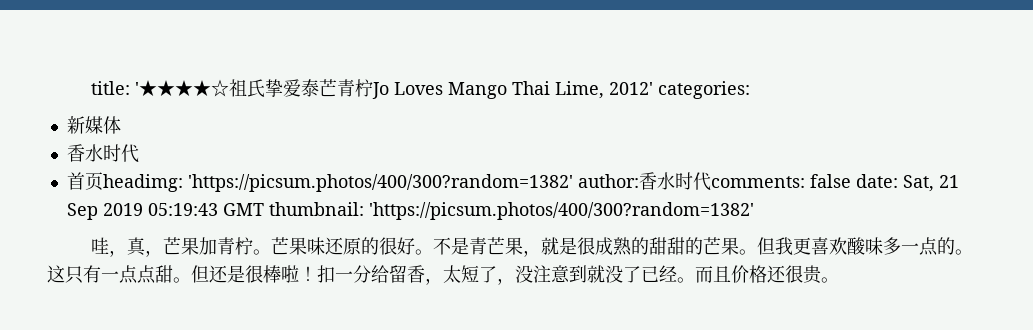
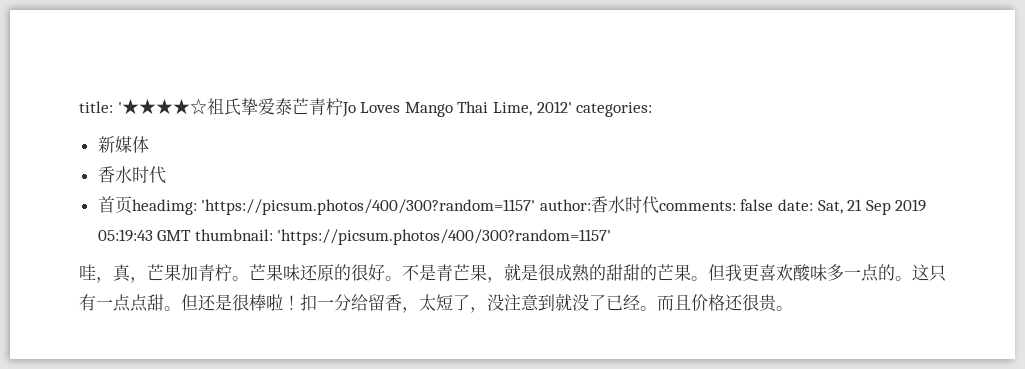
[187,174,573,192] 'https://picsum.photos/400/300?random=1382' -> [201,199,536,215] 'https://picsum.photos/400/300?random=1157'
[368,202,754,220] 'https://picsum.photos/400/300?random=1382' -> [277,229,612,245] 'https://picsum.photos/400/300?random=1157'

